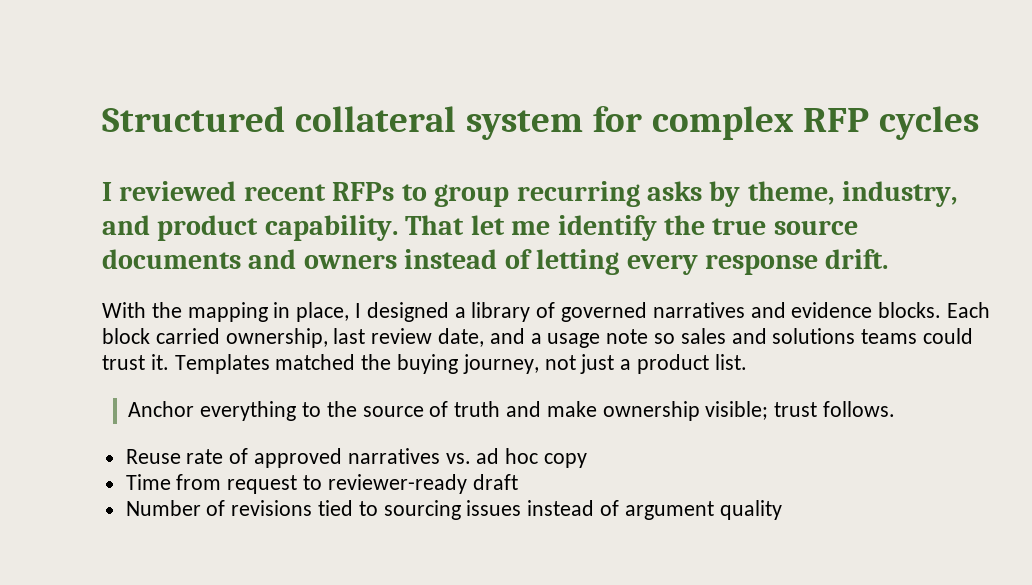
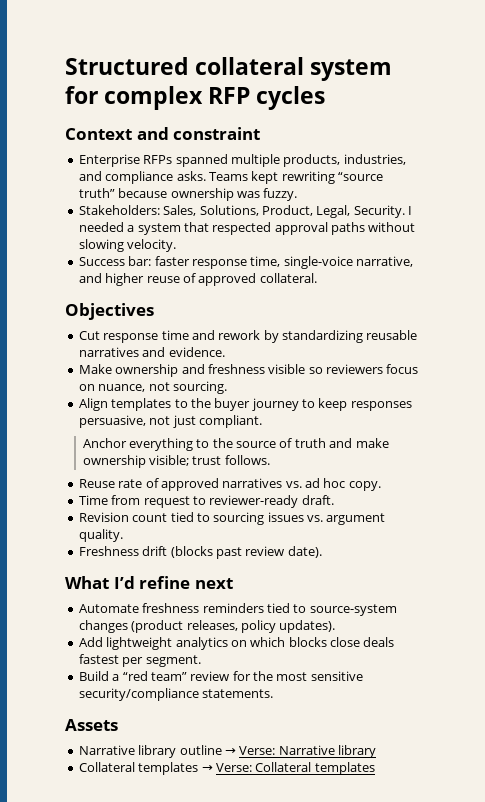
[102,181,959,207] [102,215,858,241] [102,249,889,275] [102,302,991,322] [102,328,974,348] [102,354,747,374] I reviewed recent RFPs to group recurring asks by theme, industry, and product capability. That let me identify the true source documents and owners instead of letting every response drift. // With the mapping in place, I designed a library of governed narratives and evidence blocks. Each block carried ownership, last review date, and a usage note so sales and solutions teams could trust it. Templates matched the buying journey, not just a product list. -> [65,127,261,140] [78,154,406,167] [78,171,383,184] [78,188,298,201] [78,205,412,218] [78,222,416,235] [78,239,177,252] [78,256,413,269] [78,273,317,286] [65,303,154,320] [78,330,418,343] [78,347,225,357] [78,364,419,377] [78,381,227,394] [78,398,412,411] [78,415,262,428] Context and constraint // Enterprise RFPs spanned multiple products, industries, and compliance asks. Teams kept rewriting “source truth” because ownership was fuzzy. // Stakeholders: Sales, Solutions, Product, Legal, Security. I needed a system that respected approval paths without slowing velocity. // Success bar: faster response time, single-voice narrative, and higher reuse of approved collateral. // Objectives // Cut response time and rework by standardizing reusable narratives and evidence. // Make ownership and freshness visible so reviewers focus on nuance, not sourcing. // Align templates to the buyer journey to keep responses persuasive, not just compliant.
[544,453,588,468] copy -> [348,481,381,491] copy.
[472,474,518,490] [125,500,782,520] draft // Number of revisions tied to sourcing issues instead of argument quality -> [301,495,334,505] [78,512,386,525] [78,529,123,542] [78,546,322,559] [65,576,233,589] [78,603,397,616] [78,620,336,633] [78,637,395,650] [78,654,201,667] [78,671,363,681] [78,688,274,701] [65,719,118,731] [78,745,376,758] [78,762,375,775] draft. // Revision count tied to sourcing issues vs. argument quality. // Freshness drift (blocks past review date). // What I’d refine next // Automate freshness reminders tied to source-system changes (product releases, policy updates). // Add lightweight analytics on which blocks close deals fastest per segment. // Build a “red team” review for the most sensitive security/compliance statements. // Assets // Narrative library outline → Verse: Narrative library // Collateral templates → Verse: Collateral templates

